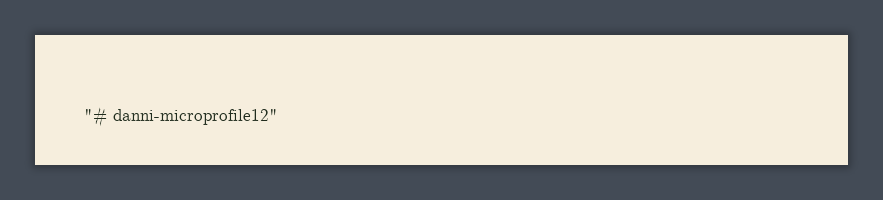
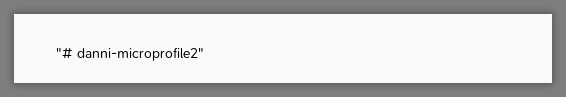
[113,109,278,125] danni-microprofile12" -> [77,47,204,61] danni-microprofile2"

